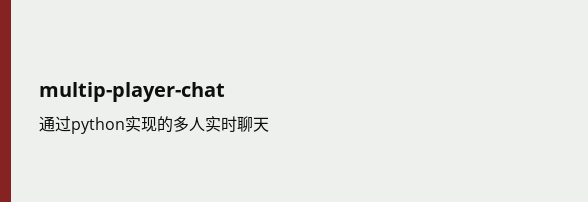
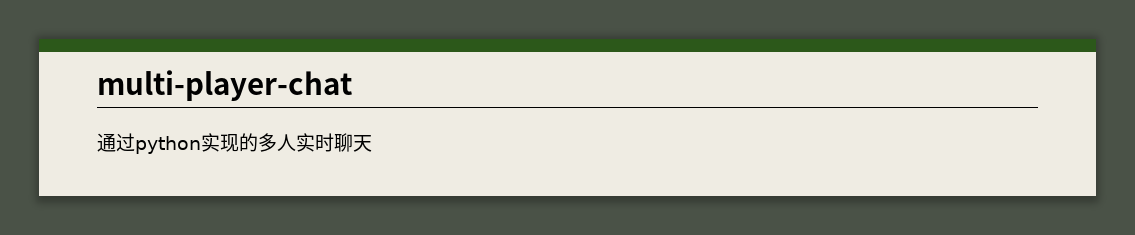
[39,82,225,102] multip-player-chat -> [97,70,352,101] multi-player-chat

